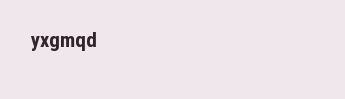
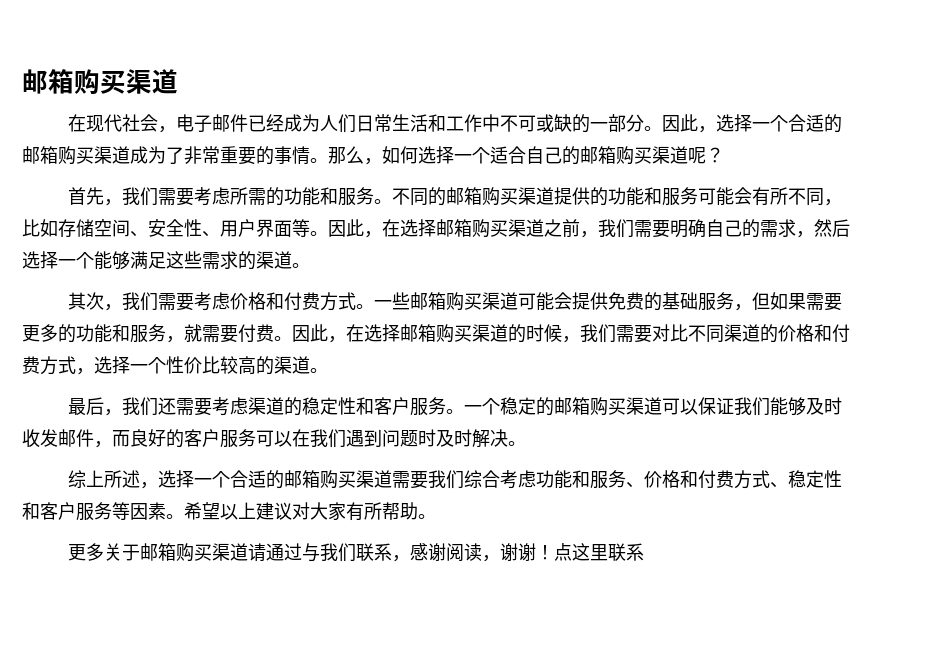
[30,32,97,51] yxgmqd -> [22,69,178,94] [67,114,842,133] [22,146,724,165] [67,187,842,206] [22,219,850,238] [22,251,310,270] [67,292,842,311] [22,324,850,343] [22,356,328,375] [67,397,842,416] [22,429,526,448] [67,470,842,489] [22,502,436,521] [67,543,644,562] 邮箱购买渠道 // 在现代社会，电子邮件已经成为人们日常生活和工作中不可或缺的一部分。因此，选择一个合适的邮箱购买渠道成为了非常重要的事情。那么，如何选择一个适合自己的邮箱购买渠道呢？ // 首先，我们需要考虑所需的功能和服务。不同的邮箱购买渠道提供的功能和服务可能会有所不同，比如存储空间、安全性、用户界面等。因此，在选择邮箱购买渠道之前，我们需要明确自己的需求，然后选择一个能够满足这些需求的渠道。 // 其次，我们需要考虑价格和付费方式。一些邮箱购买渠道可能会提供免费的基础服务，但如果需要更多的功能和服务，就需要付费。因此，在选择邮箱购买渠道的时候，我们需要对比不同渠道的价格和付费方式，选择一个性价比较高的渠道。 // 最后，我们还需要考虑渠道的稳定性和客户服务。一个稳定的邮箱购买渠道可以保证我们能够及时收发邮件，而良好的客户服务可以在我们遇到问题时及时解决。 // 综上所述，选择一个合适的邮箱购买渠道需要我们综合考虑功能和服务、价格和付费方式、稳定性和客户服务等因素。希望以上建议对大家有所帮助。 // 更多关于邮箱购买渠道请通过与我们联系，感谢阅读，谢谢！点这里联系

